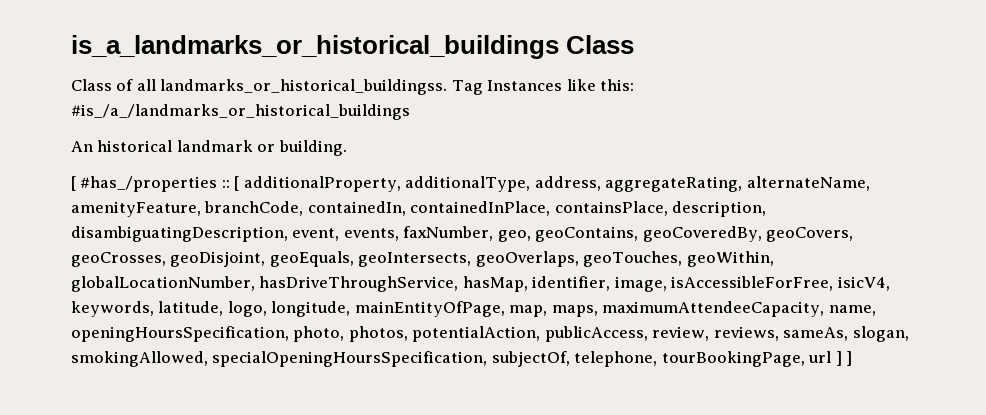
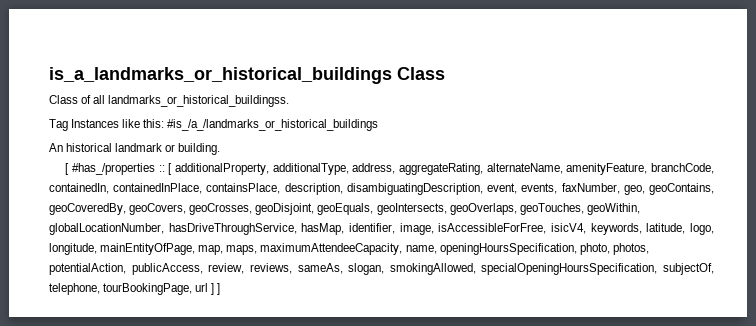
(448, 87) none -> (290, 101) //

